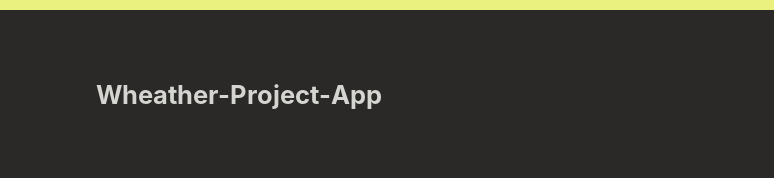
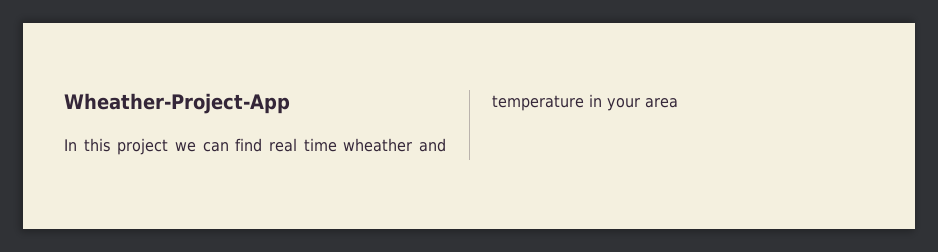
(382, 96) none -> [64,138,446,155] [492,94,678,111] // In this project we can find real time wheather and temperature in your area

